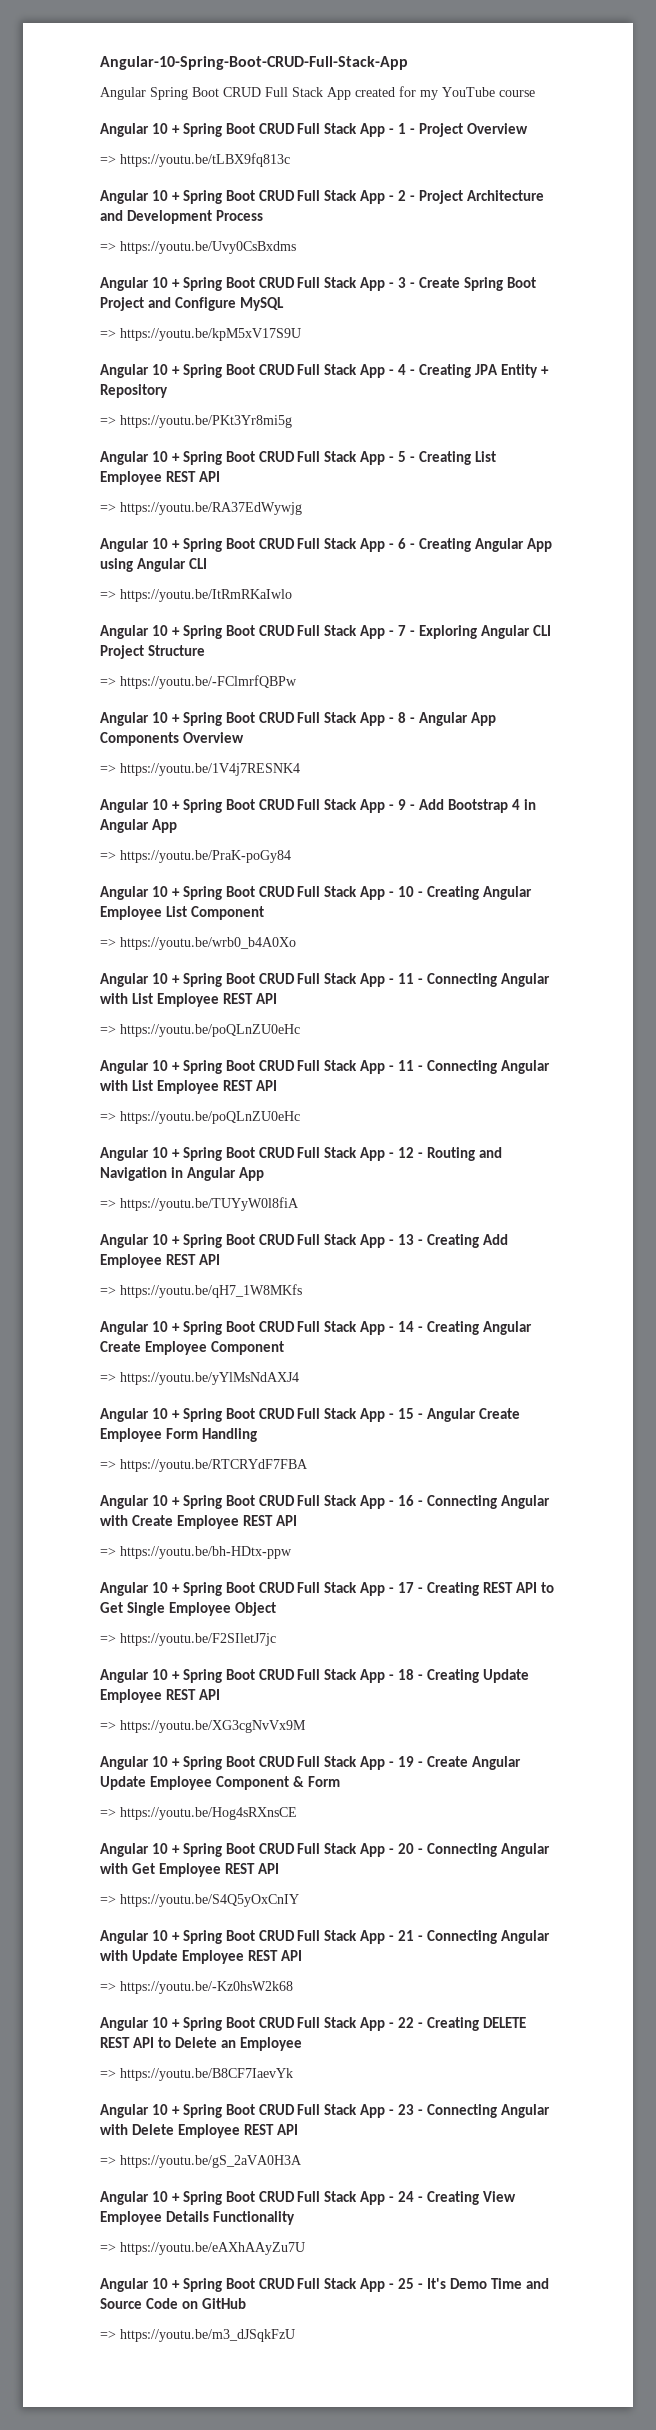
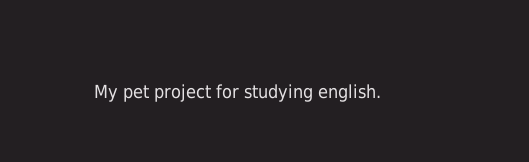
[100,56,408,70] [100,86,535,100] [100,123,528,137] [100,153,290,167] [100,190,544,204] [100,210,263,224] [100,241,296,254] [100,277,536,291] [100,297,284,311] [100,328,301,341] [100,364,549,378] [100,384,168,398] [100,415,292,428] [100,451,496,465] [100,471,220,485] [100,502,302,515] [100,538,552,552] [100,558,207,572] [100,589,292,602] [100,625,551,639] [100,645,205,659] [100,675,297,689] [100,712,496,726] [100,732,244,746] [100,763,300,776] [100,799,536,813] [100,819,177,833] [100,850,291,863] [100,886,532,900] [100,906,264,920] [100,937,296,950] [100,973,550,987] [100,993,277,1007] [100,1024,300,1037] [100,1060,550,1074] [100,1080,277,1094] [100,1111,300,1124] [100,1147,502,1161] [100,1167,264,1181] [100,1197,299,1211] [100,1234,508,1248] [100,1254,220,1268] [100,1284,302,1298] [100,1321,532,1335] [100,1341,284,1355] [100,1372,299,1385] [100,1408,520,1422] [100,1428,257,1442] [100,1459,308,1472] [100,1495,550,1509] [100,1515,297,1529] [100,1546,292,1559] [100,1582,554,1596] [100,1602,276,1616] [100,1633,276,1646] [100,1669,529,1683] [100,1689,220,1703] [100,1720,306,1733] [100,1756,521,1770] [100,1776,340,1790] [100,1807,297,1820] [100,1843,550,1857] [100,1863,279,1877] [100,1894,299,1907] [100,1930,550,1944] [100,1950,302,1964] [100,1981,293,1994] [100,2017,526,2031] [100,2037,302,2051] [100,2068,293,2081] [100,2104,550,2118] [100,2124,298,2138] [100,2155,302,2168] [100,2191,516,2205] [100,2211,295,2225] [100,2242,305,2255] [100,2278,549,2292] [100,2298,246,2309] [100,2329,295,2342] Angular-10-Spring-Boot-CRUD-Full-Stack-App // Angular Spring Boot CRUD Full Stack App created for my YouTube course // Angular 10 + Spring Boot CRUD Full Stack App - 1 - Project Overview // => https://youtu.be/tLBX9fq813c // Angular 10 + Spring Boot CRUD Full Stack App - 2 - Project Architecture and Development Process // => https://youtu.be/Uvy0CsBxdms // Angular 10 + Spring Boot CRUD Full Stack App - 3 - Create Spring Boot Project and Configure MySQL // => https://youtu.be/kpM5xV17S9U // Angular 10 + Spring Boot CRUD Full Stack App - 4 - Creating JPA Entity + Repository // => https://youtu.be/PKt3Yr8mi5g // Angular 10 + Spring Boot CRUD Full Stack App - 5 - Creating List Employee REST API // => https://youtu.be/RA37EdWywjg // Angular 10 + Spring Boot CRUD Full Stack App - 6 - Creating Angular App using Angular CLI // => https://youtu.be/ItRmRKaIwlo // Angular 10 + Spring Boot CRUD Full Stack App - 7 - Exploring Angular CLI Project Structure // => https://youtu.be/-FClmrfQBPw // Angular 10 + Spring Boot CRUD Full Stack App - 8 - Angular App Components Overview // => https://youtu.be/1V4j7RESNK4 // Angular 10 + Spring Boot CRUD Full Stack App - 9 - Add Bootstrap 4 in Angular App // => https://youtu.be/PraK-poGy84 // Angular 10 + Spring Boot CRUD Full Stack App - 10 - Creating Angular Employee List Component // => https://youtu.be/wrb0_b4A0Xo // Angular 10 + Spring Boot CRUD Full Stack App - 11 - Connecting Angular with List Employee REST API // => https://youtu.be/poQLnZU0eHc // Angular 10 + Spring Boot CRUD Full Stack App - 11 - Connecting Angular with List Employee REST API // => https://youtu.be/poQLnZU0eHc // Angular 10 + Spring Boot CRUD Full Stack App - 12 - Routing and Navigation in Angular App // => https://youtu.be/TUYyW0l8fiA // Angular 10 + Spring Boot CRUD Full Stack App - 13 - Creating Add Employee REST API // => https://youtu.be/qH7_1W8MKfs // Angular 10 + Spring Boot CRUD Full Stack App - 14 - Creating Angular Create Employee Component // => https://youtu.be/yYlMsNdAXJ4 // Angular 10 + Spring Boot CRUD Full Stack App - 15 - Angular Create Employee Form Handling // => https://youtu.be/RTCRYdF7FBA // Angular 10 + Spring Boot CRUD Full Stack App - 16 - Connecting Angular with Create Employee REST API // => https://youtu.be/bh-HDtx-ppw // Angular 10 + Spring Boot CRUD Full Stack App - 17 - Creating REST API to Get Single Employee Object // => https://youtu.be/F2SIletJ7jc // Angular 10 + Spring Boot CRUD Full Stack App - 18 - Creating Update Employee REST API // => https://youtu.be/XG3cgNvVx9M // Angular 10 + Spring Boot CRUD Full Stack App - 19 - Create Angular Update Employee Component & Form // => https://youtu.be/Hog4sRXnsCE // Angular 10 + Spring Boot CRUD Full Stack App - 20 - Connecting Angular with Get Employee REST API // => https://youtu.be/S4Q5yOxCnIY // Angular 10 + Spring Boot CRUD Full Stack App - 21 - Connecting Angular with Update Employee REST API // => https://youtu.be/-Kz0hsW2k68 // Angular 10 + Spring Boot CRUD Full Stack App - 22 - Creating DELETE REST API to Delete an Employee // => https://youtu.be/B8CF7IaevYk // Angular 10 + Spring Boot CRUD Full Stack App - 23 - Connecting Angular with Delete Employee REST API // => https://youtu.be/gS_2aVA0H3A // Angular 10 + Spring Boot CRUD Full Stack App - 24 - Creating View Employee Details Functionality // => https://youtu.be/eAXhAAyZu7U // Angular 10 + Spring Boot CRUD Full Stack App - 25 - It's Demo Time and Source Code on GitHub // => https://youtu.be/m3_dJSqkFzU -> [94,84,381,102] My pet project for studying english.

